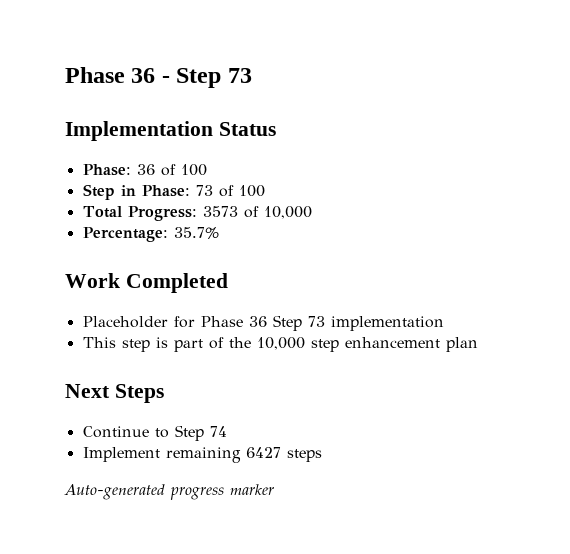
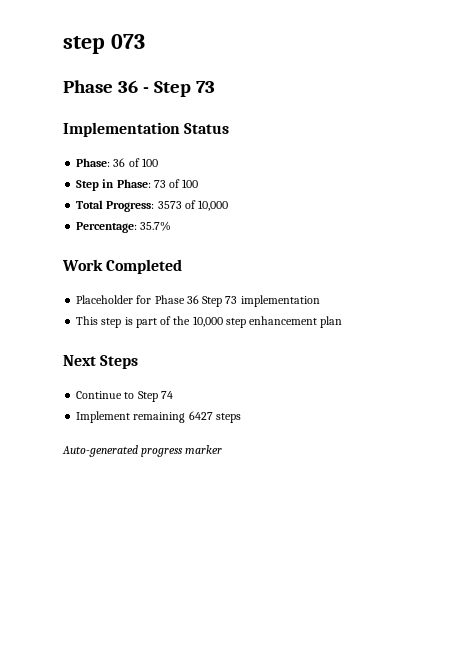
(65, 75) none -> [63,34,145,54] step 073 //

